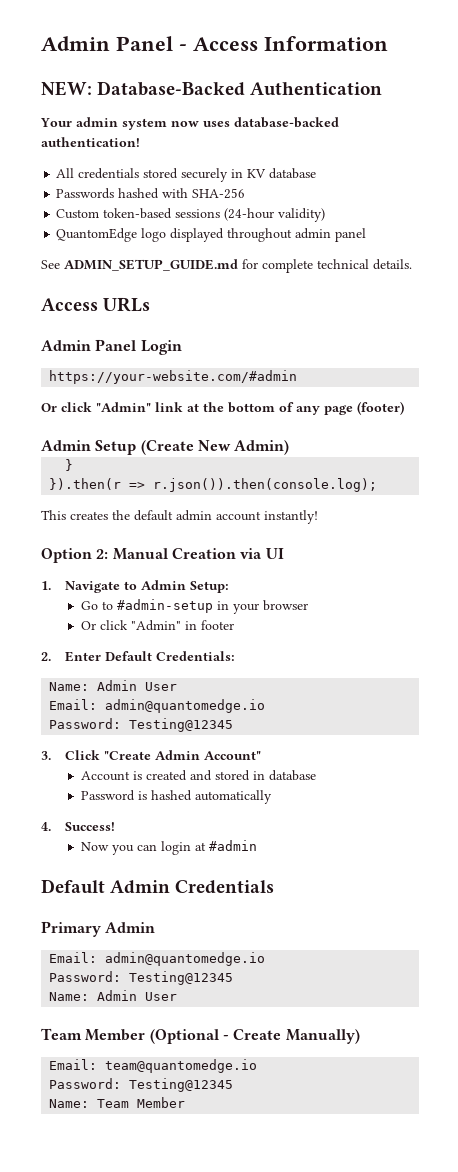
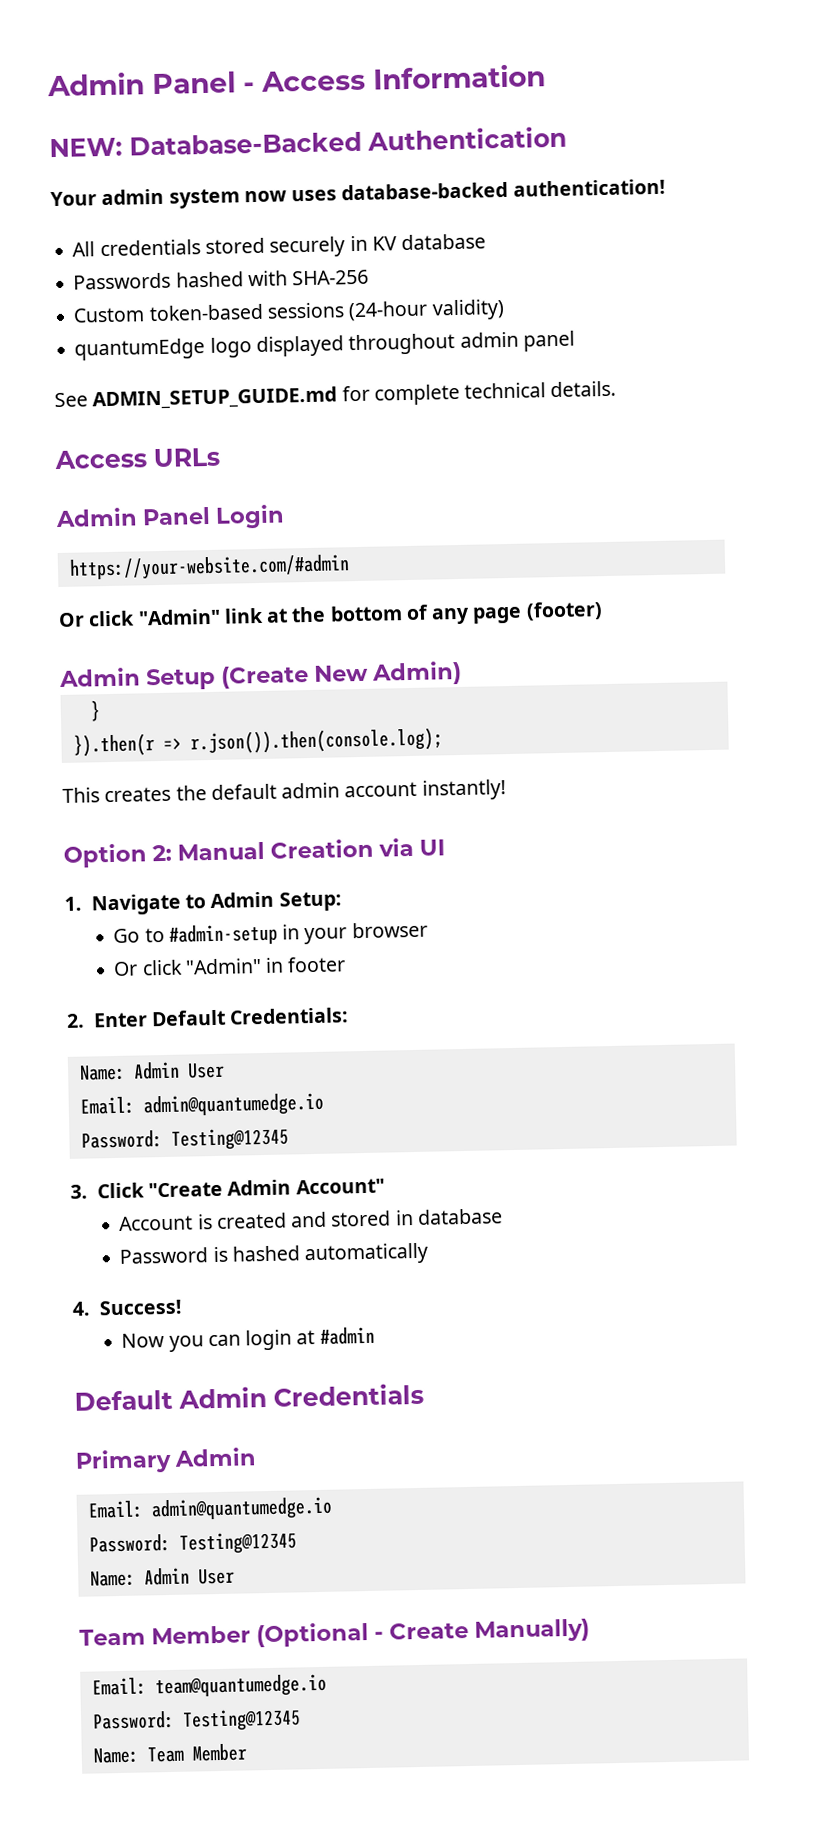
[56,228,138,242] QuantomEdge -> [74,338,206,361] quantumEdge
[105,699,266,713] admin@quantomedge.io -> [142,1092,324,1118] admin@quantumedge.io
[105,952,266,966] admin@quantomedge.io -> [150,1496,333,1522] admin@quantumedge.io
[105,1059,258,1073] team@quantomedge.io -> [154,1673,327,1699] team@quantumedge.io

